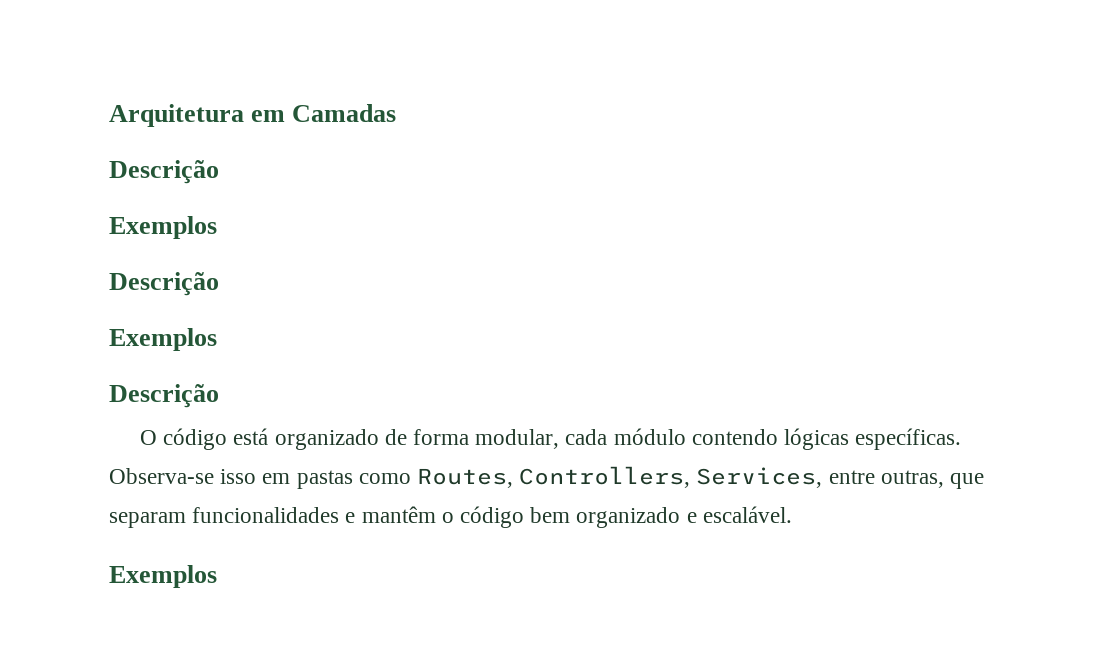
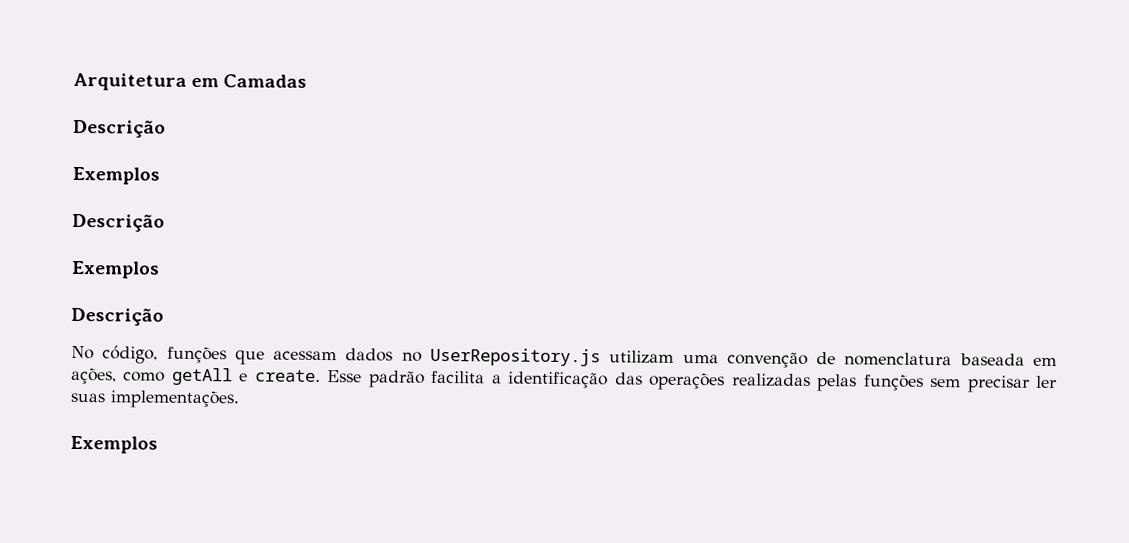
[139,428,962,450] [109,466,985,489] [109,506,792,528] O código está organizado de forma modular, cada módulo contendo lógicas específicas. Observa-se isso em pastas como Routes, Controllers, Services, entre outras, que separam funcionalidades e mantêm o código bem organizado e escalável. -> [71,345,1058,368] [71,367,1058,393] [70,390,240,409] No código, funções que acessam dados no UserRepository.js utilizam uma convenção de nomenclatura baseada em ações, como getAll e create. Esse padrão facilita a identificação das operações realizadas pelas funções sem precisar ler suas implementações.

